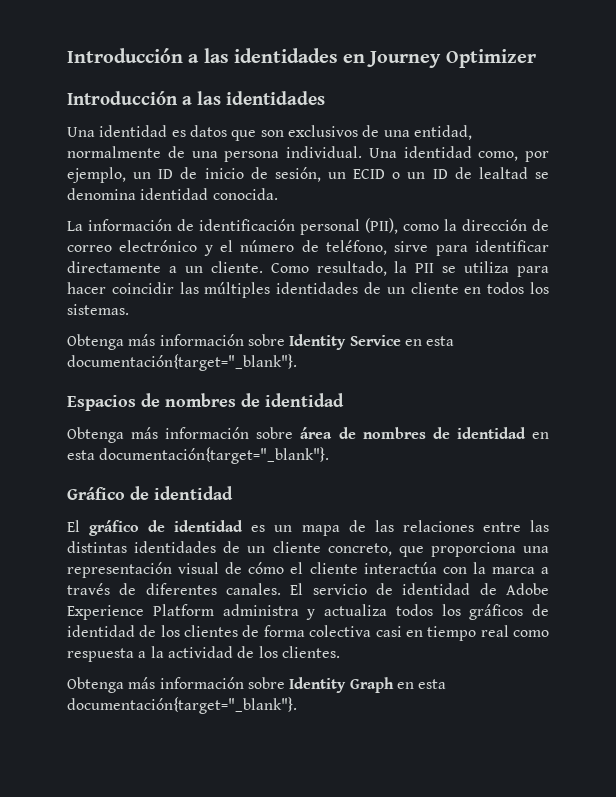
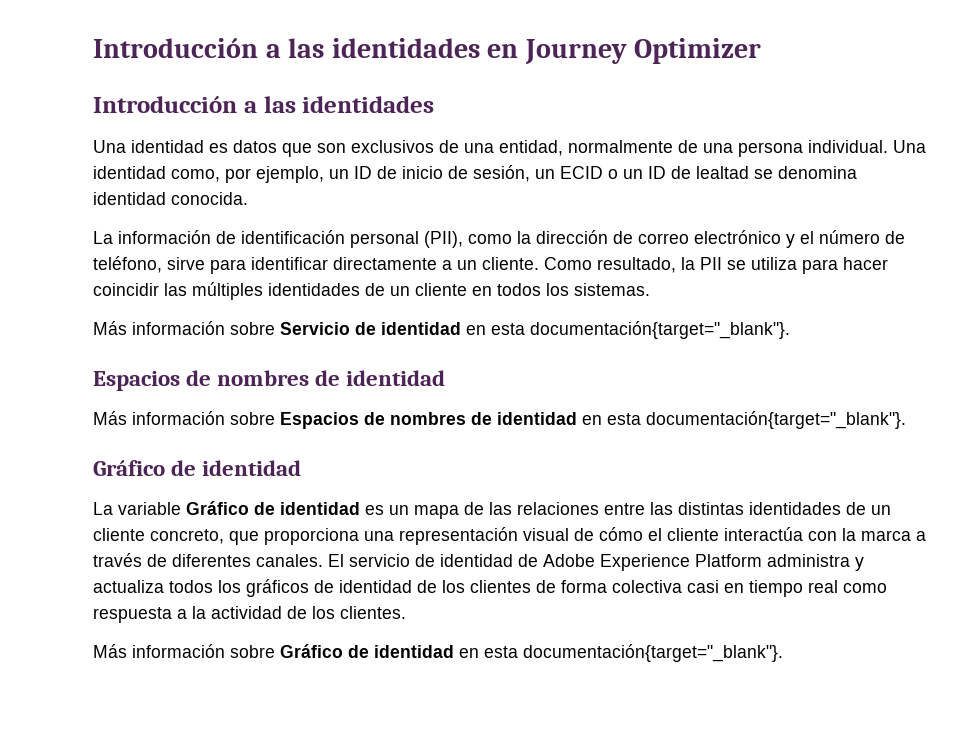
[67,334,401,350] Obtenga más información sobre Identity Service -> [93,321,461,335] Más información sobre Servicio de identidad
[67,427,333,443] Obtenga más información sobre área -> [93,411,359,429] Más información sobre Espacios
[67,520,140,536] El gráfico -> [93,501,249,515] La variable Gráfico
[67,677,394,693] Obtenga más información sobre Identity Graph -> [93,644,454,658] Más información sobre Gráfico de identidad

